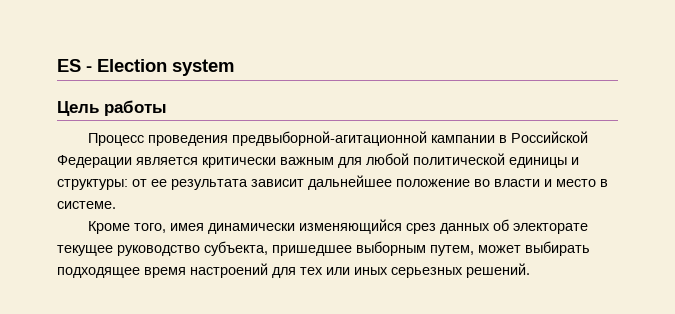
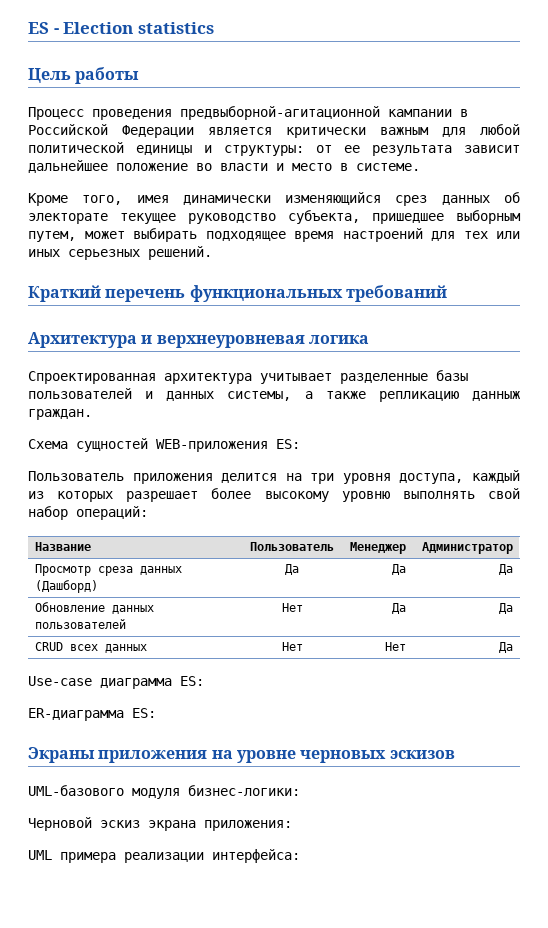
[172,59,234,76] system -> [137,22,214,34] statistics
(530, 270) none -> [28,285,447,302] [28,332,369,348] [28,370,468,384] [28,388,522,402] [28,409,92,420] [28,438,300,452] [28,470,520,484] [28,488,520,502] [28,506,148,520] [35,542,92,551] [250,542,334,551] [349,542,406,554] [421,542,513,554] [35,564,183,576] [35,580,99,593] [285,564,299,575] [391,564,406,575] [498,564,513,575] [35,602,155,614] [35,619,127,629] [281,603,303,612] [391,603,406,614] [498,603,513,614] [35,642,148,653] [281,642,303,651] [384,642,406,651] [498,642,513,653] [28,676,204,689] [28,708,156,721] [28,747,455,763] [28,785,300,799] [28,817,292,831] [28,849,300,863] // Краткий перечень функциональных требований // Архитектура и верхнеуровневая логика // Спроектированная архитектура учитывает разделенные базы пользователей и данных системы, а также репликацию данныж граждан. // Схема сущностей WEB-приложения ES: // Пользователь приложения делится на три уровня доступа, каждый из которых разрешает более высокому уровню выполнять свой набор операций: // Название | Пользователь | Менеджер | Администратор // Просмотр среза данных (Дашборд) | Да | Да | Да // Обновление данных пользователей | Нет | Да | Да // CRUD всех данных | Нет | Нет | Да // Use-case диаграмма ES: // ER-диаграмма ES: // Экраны приложения на уровне черновых эскизов // UML-базового модуля бизнес-логики: // Черновой эскиз экрана приложения: // UML примера реализации интерфейса:

